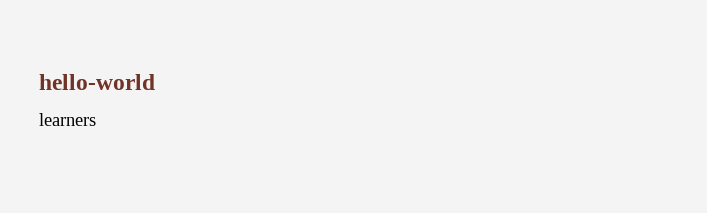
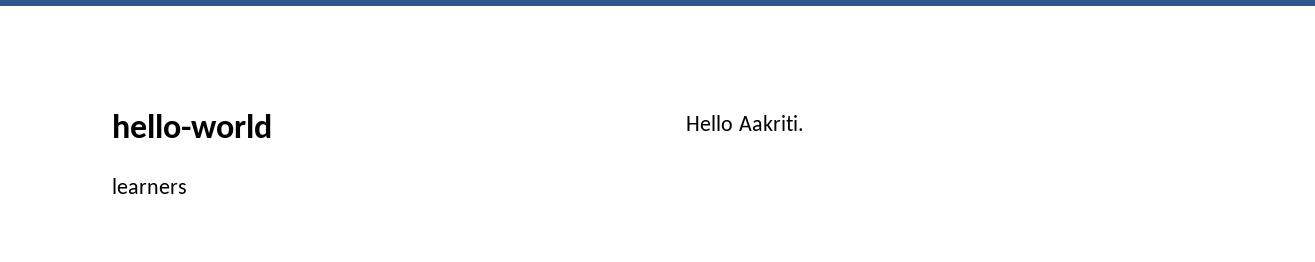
(96, 119) none -> [686,115,804,131] // Hello Aakriti.

